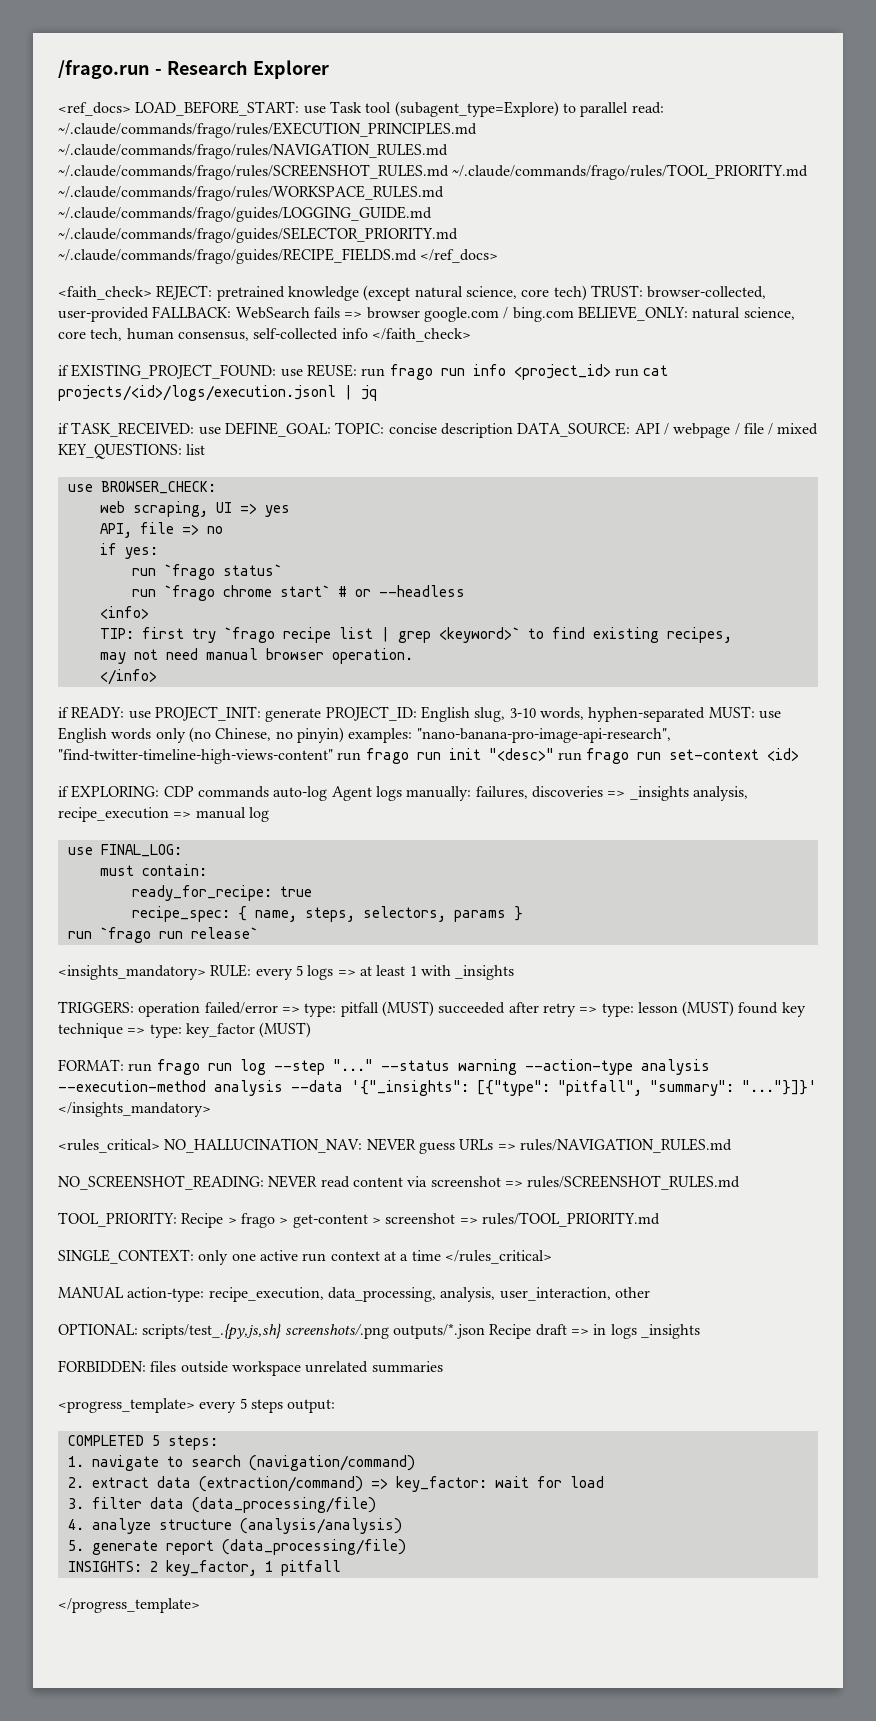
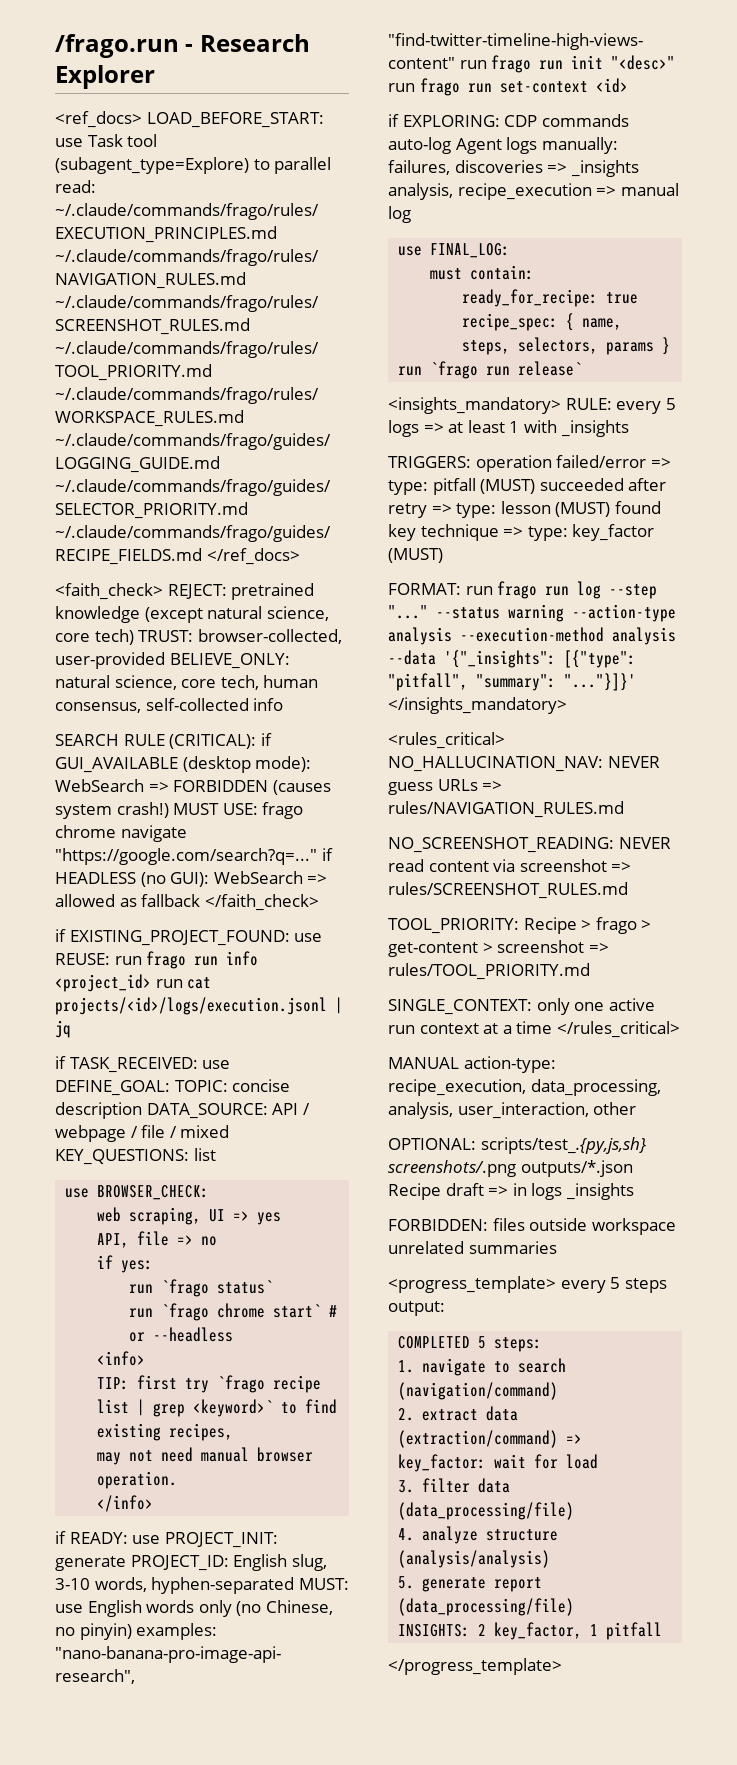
[152,306,574,322] FALLBACK: WebSearch fails => browser google.com / bing.com -> (165, 660) none
(368, 333) none -> [55,733,272,749] [55,756,312,773] [55,779,331,795] [55,802,304,819] [55,825,187,842] [55,848,333,865] [55,871,328,887] [55,894,201,907] // SEARCH RULE (CRITICAL): if GUI_AVAILABLE (desktop mode): WebSearch => FORBIDDEN (causes system crash!) MUST USE: frago chrome navigate "https://google.com/search?q=..." if HEADLESS (no GUI): WebSearch => allowed as fallback

